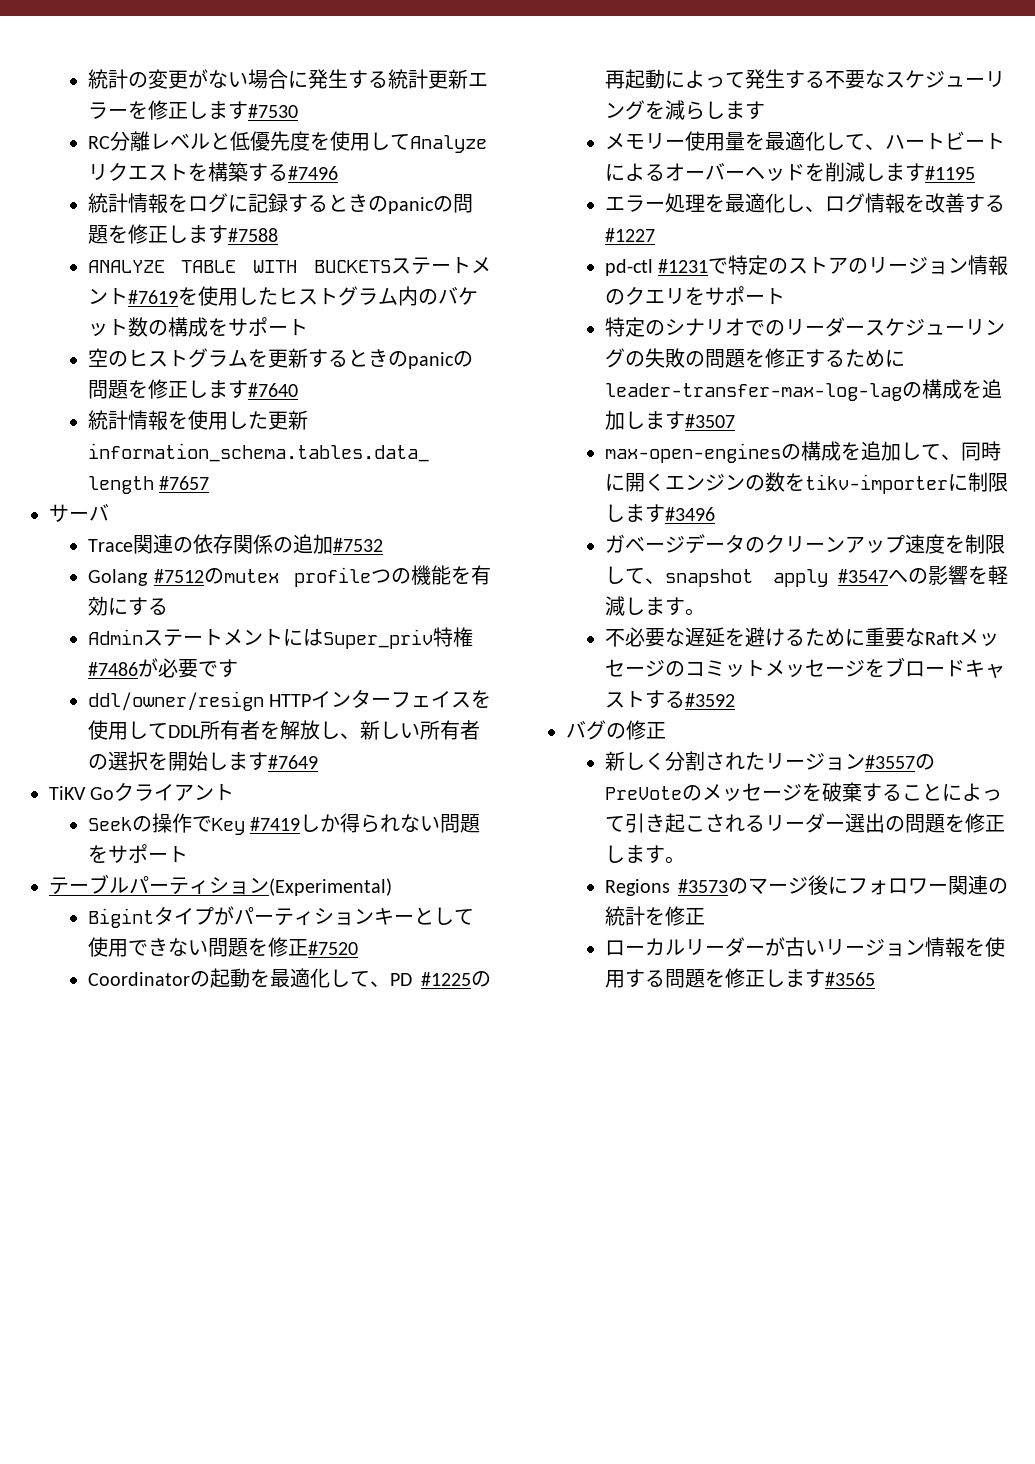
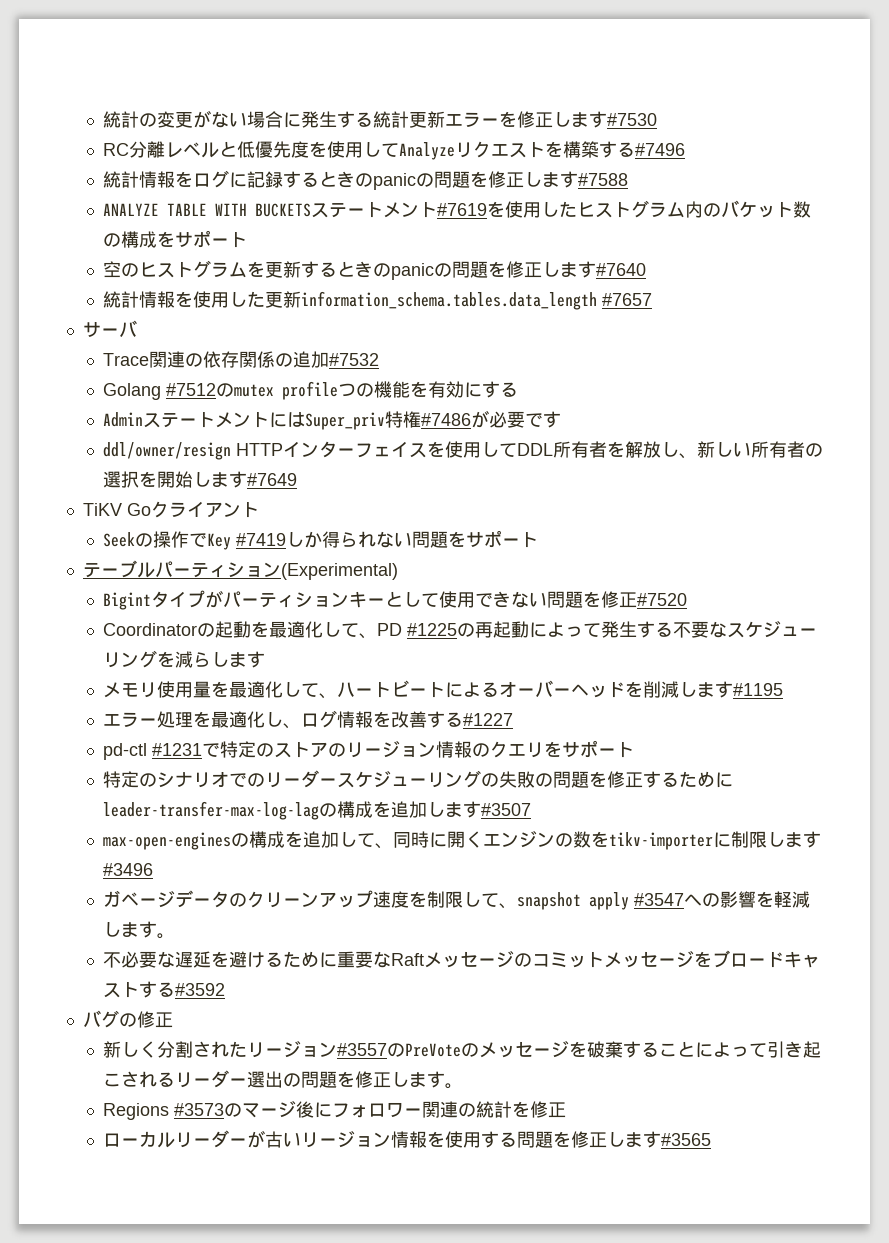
[664,139,685,149] ー -> (157, 690) none

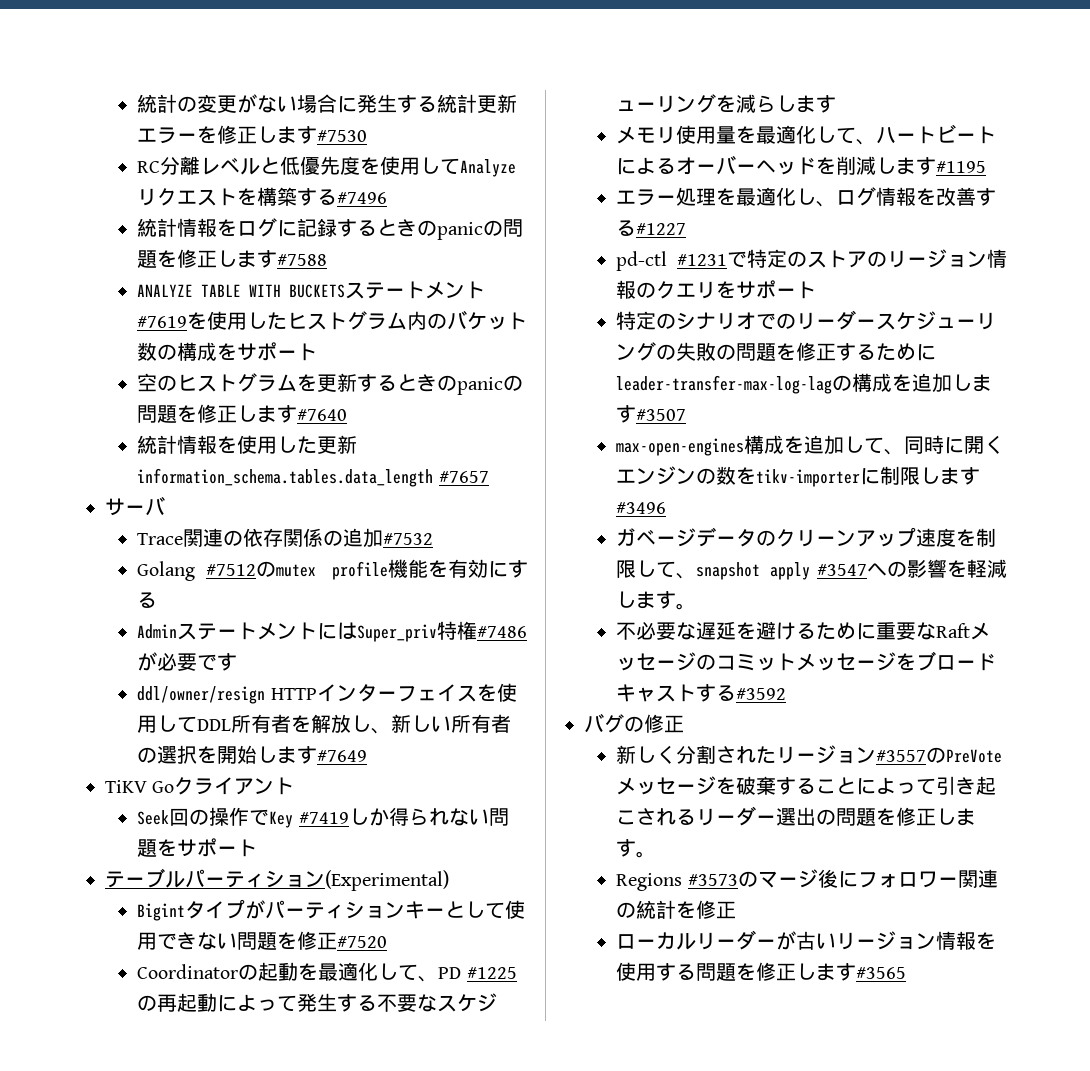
[337,383,374,397] つの -> (388, 570) none
(135, 539) none -> [169,808,190,826] 回
[230,833,249,847] の -> (745, 447) none
[460,1043,479,1057] の -> (1003, 756) none

